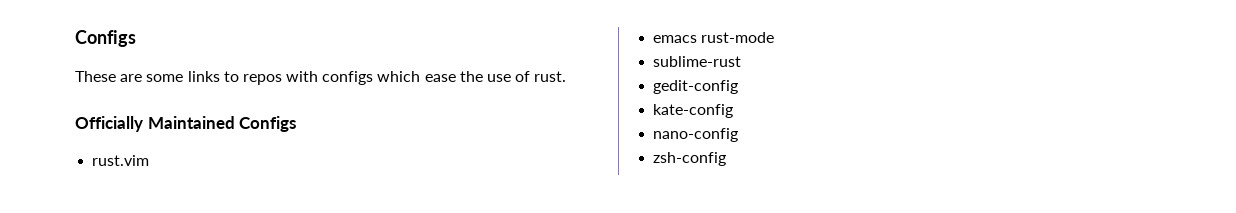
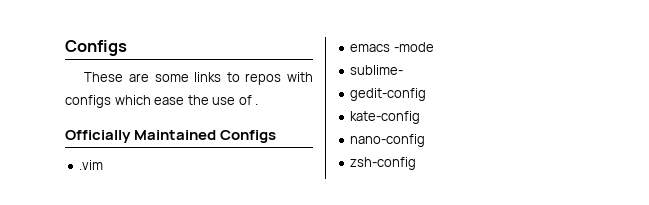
[534,71,567,82] rust. -> [255,103,259,105] .
[92,155,150,166] rust.vim -> [79,160,104,170] .vim
[701,32,775,43] [653,56,742,67] rust-mode // sublime-rust -> [393,42,434,52] [350,65,404,75] -mode // sublime-

